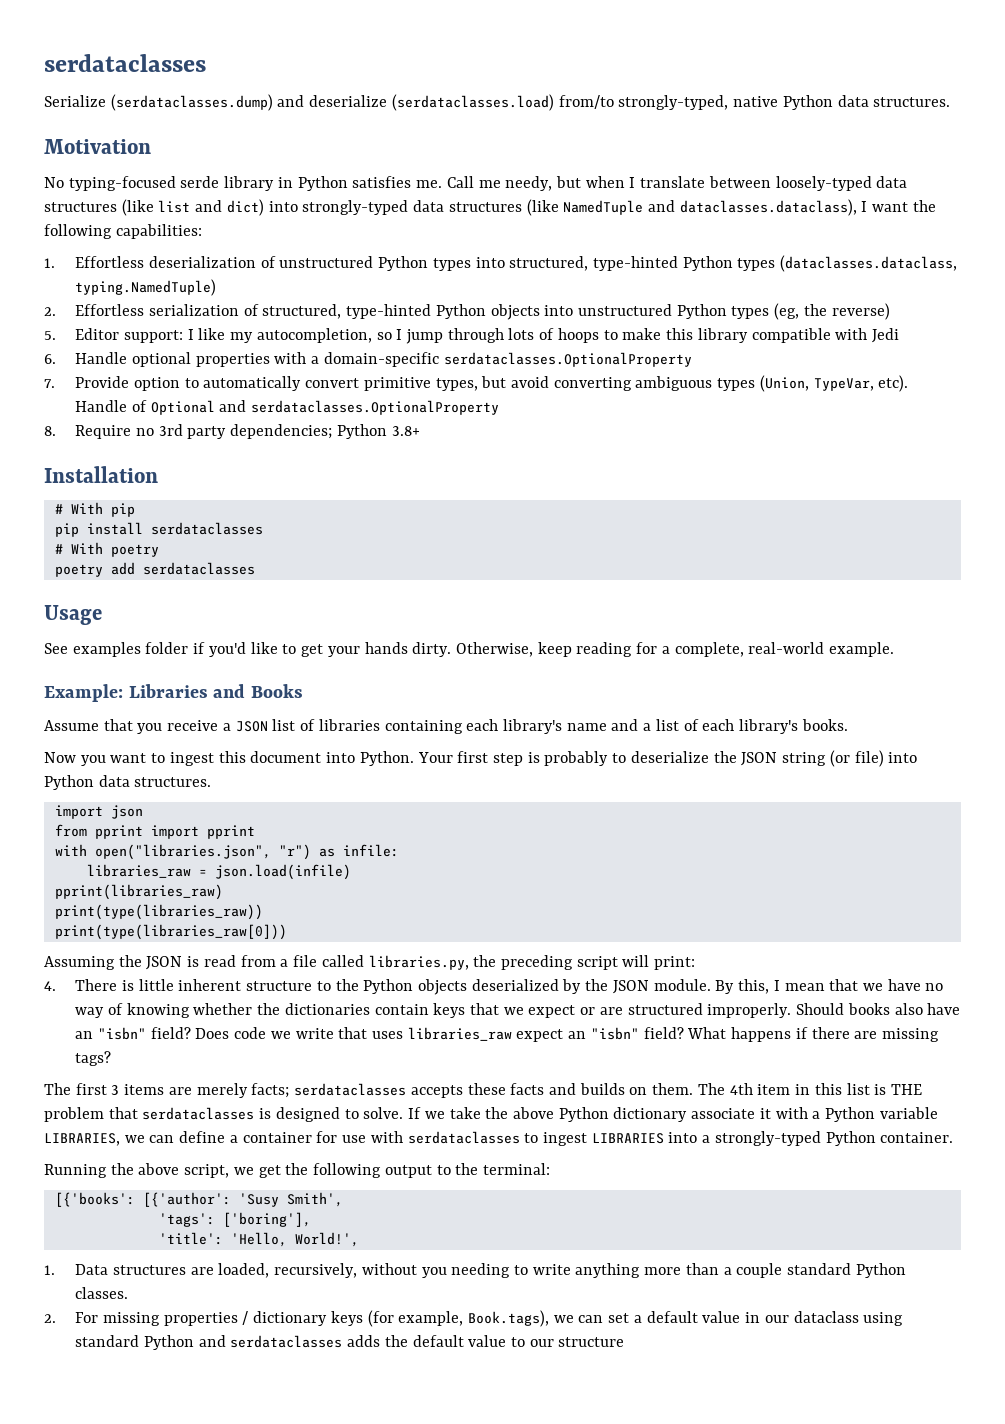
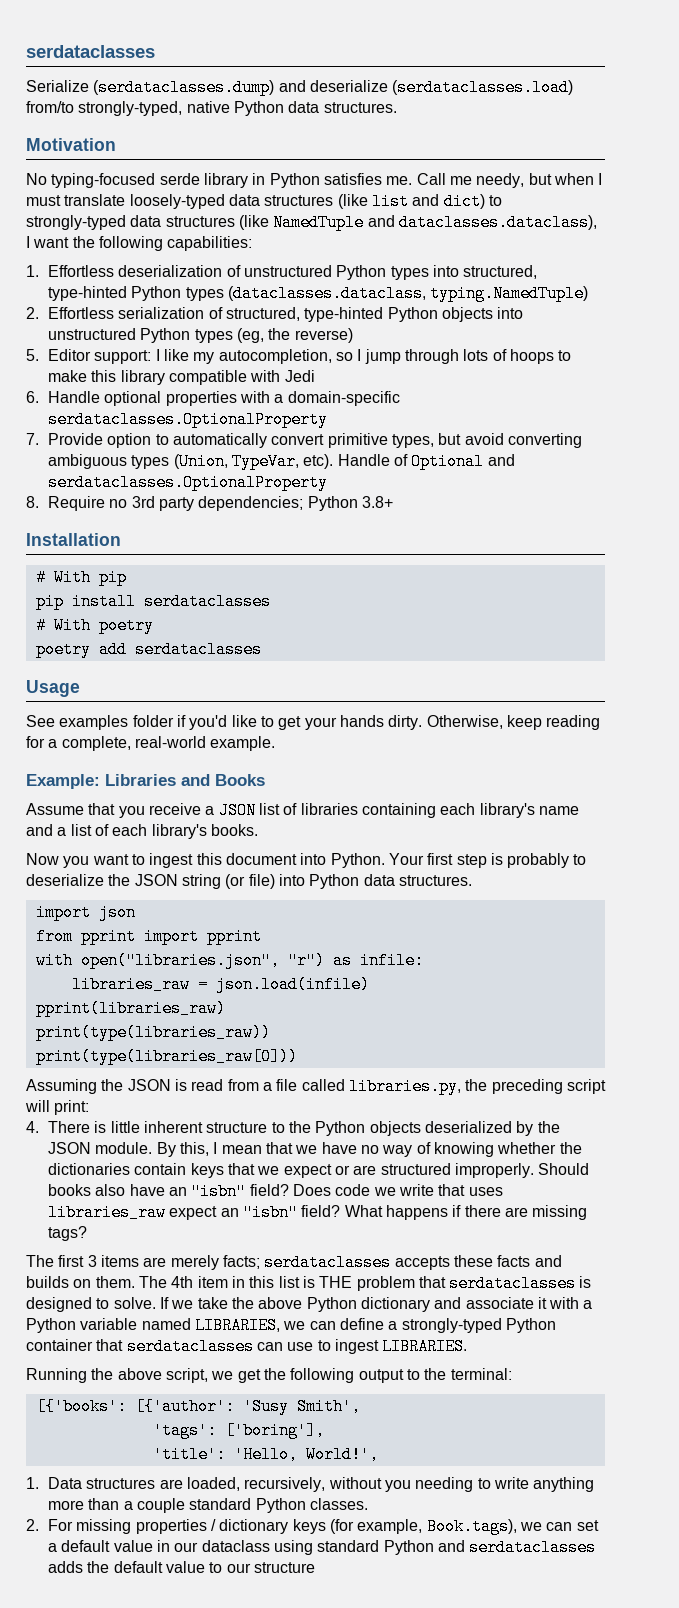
[640,176,771,188] translate between -> [26,194,126,206] must translate
[268,201,298,212] into -> [488,195,502,206] to
(688, 1114) none -> [434,1297,462,1309] and
(938, 1113) none -> [141,1318,191,1330] named
[242,1131,954,1146] container for use with serdataclasses to ingest LIBRARIES into a strongly-typed Python container. -> [401,1318,556,1333] [26,1338,468,1355] strongly-typed Python container that serdataclasses can use to ingest LIBRARIES.

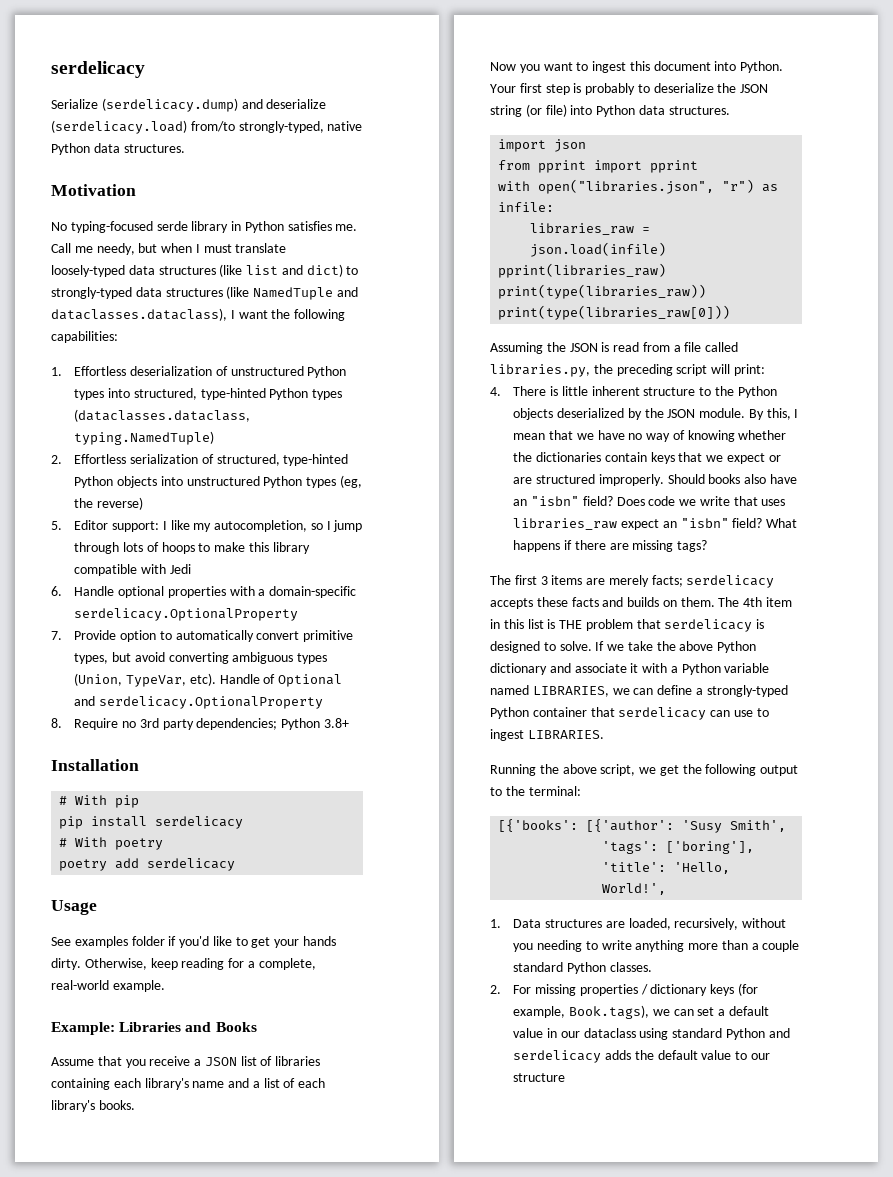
[26,45,155,58] serdataclasses -> [51,61,145,78] serdelicacy
[93,79,275,96] (serdataclasses.dump) -> [101,98,238,112] (serdelicacy.dump)
[392,79,574,96] (serdataclasses.load) -> [51,120,187,134] (serdelicacy.load)
[48,411,329,428] serdataclasses.OptionalProperty -> [74,608,299,621] serdelicacy.OptionalProperty
[48,474,329,491] serdataclasses.OptionalProperty -> [98,696,323,709] serdelicacy.OptionalProperty
[143,593,271,610] serdataclasses -> [155,816,244,829] serdelicacy
[134,641,262,658] serdataclasses -> [147,858,236,871] serdelicacy
[264,1254,392,1271] serdataclasses -> [686,575,775,588] serdelicacy
[449,1275,577,1292] serdataclasses -> [664,619,753,632] serdelicacy
[126,1338,254,1355] serdataclasses -> [618,707,707,720] serdelicacy
[469,1539,597,1556] serdataclasses -> [513,1050,602,1063] serdelicacy

